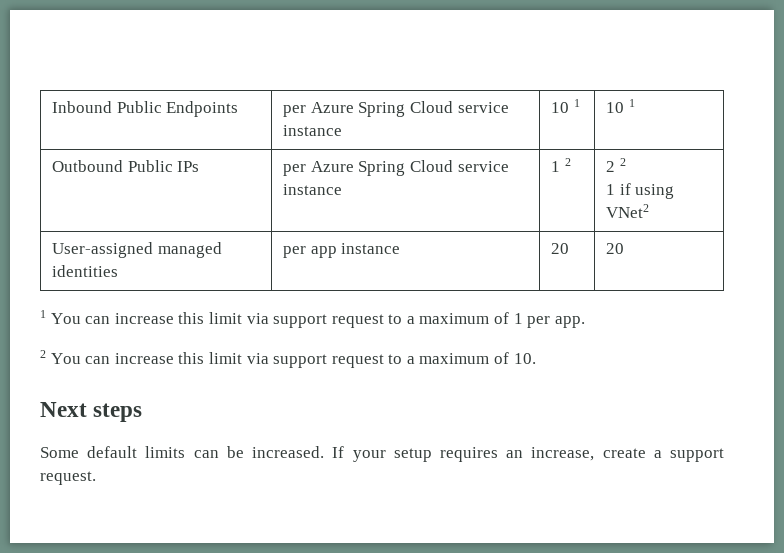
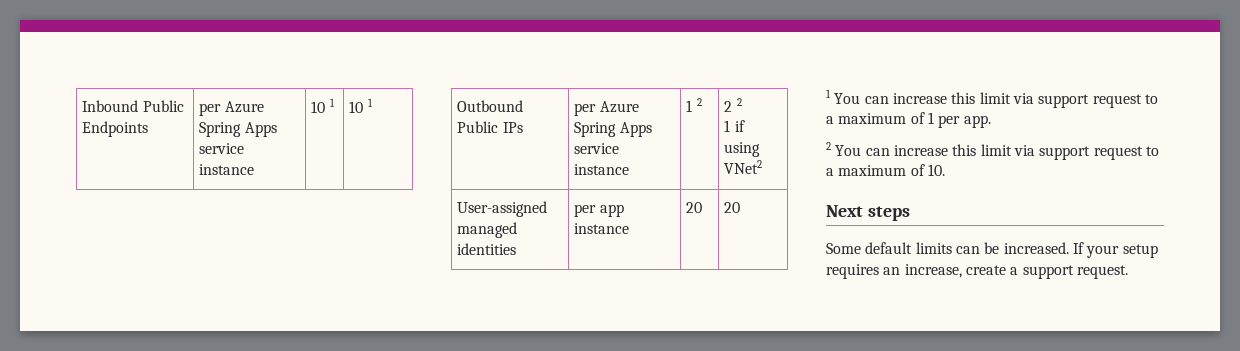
[410,101,454,113] Cloud -> [244,122,277,137] Apps
[410,160,454,172] Cloud -> [619,122,652,137] Apps

